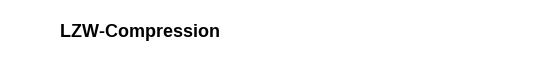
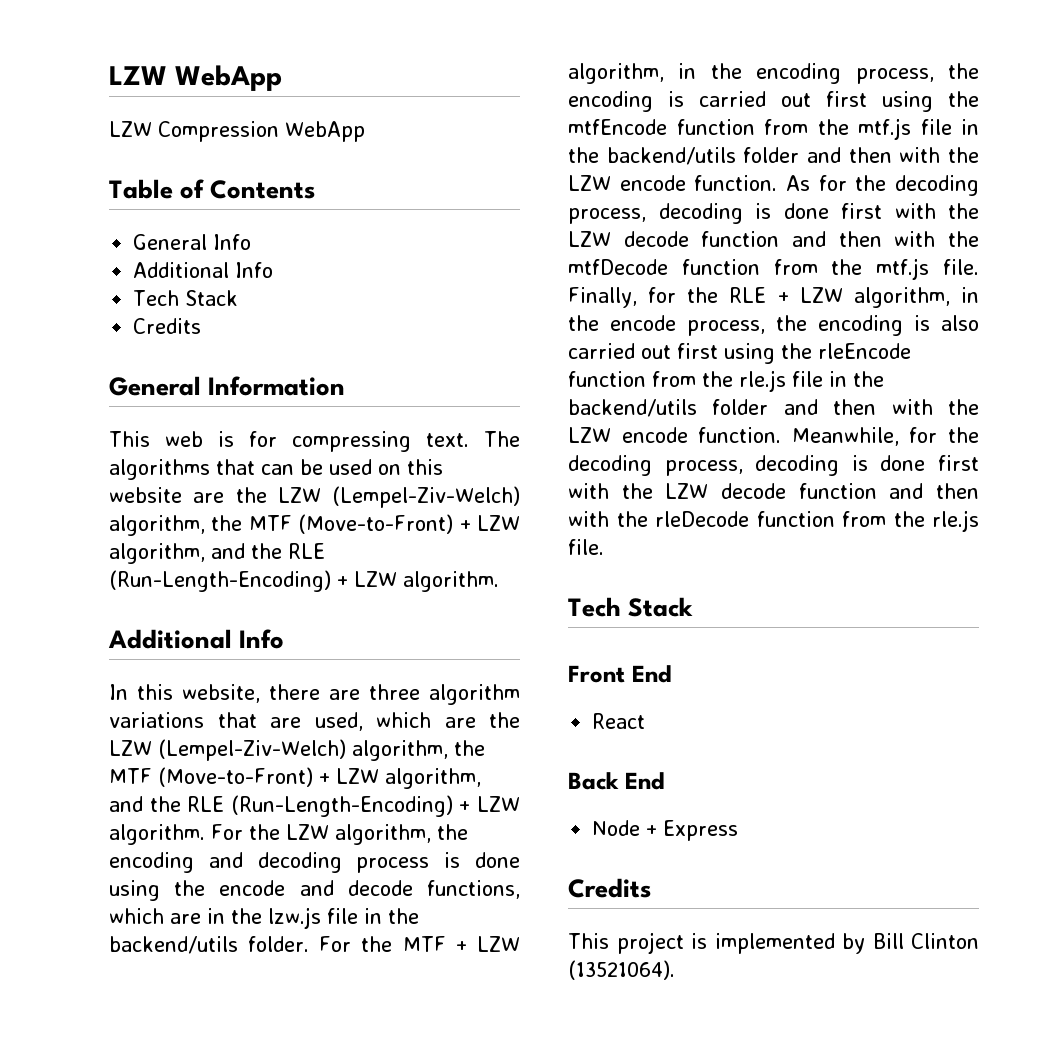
[60,24,220,41] LZW-Compression -> [109,65,282,91] [109,121,365,142] [109,179,316,199] [133,234,252,250] [133,262,274,278] [133,290,239,306] [133,318,202,334] [109,376,346,396] [109,431,520,452] [109,459,443,480] [109,486,521,508] [109,514,520,536] [109,543,325,564] [109,570,499,592] [108,629,285,649] [109,684,520,705] [109,712,520,731] [109,739,485,761] [109,767,481,789] [109,795,520,817] [109,824,468,845] [109,852,520,873] [109,880,520,901] [109,907,419,929] [109,936,520,954] [568,63,979,84] [568,91,979,112] [568,118,979,140] [568,147,979,165] [568,175,979,196] [568,203,979,224] [568,231,979,247] [568,258,979,280] [568,287,979,308] [568,315,979,336] [568,343,911,364] [568,370,884,392] [568,399,979,417] [568,427,979,446] [568,455,979,476] [568,483,979,499] [568,510,979,532] [568,539,604,555] [568,597,694,617] [568,665,672,683] [592,713,646,729] [568,772,665,790] [592,820,739,841] [568,878,651,898] [568,932,979,954] [568,960,675,980] LZW WebApp // LZW Compression WebApp // Table of Contents // General Info // Additional Info // Tech Stack // Credits // General Information // This web is for compressing text. The algorithms that can be used on this website are the LZW (Lempel-Ziv-Welch) algorithm, the MTF (Move-to-Front) + LZW algorithm, and the RLE (Run-Length-Encoding) + LZW algorithm. // Additional Info // In this website, there are three algorithm variations that are used, which are the LZW (Lempel-Ziv-Welch) algorithm, the MTF (Move-to-Front) + LZW algorithm, and the RLE (Run-Length-Encoding) + LZW algorithm. For the LZW algorithm, the encoding and decoding process is done using the encode and decode functions, which are in the lzw.js file in the backend/utils folder. For the MTF + LZW algorithm, in the encoding process, the encoding is carried out first using the mtfEncode function from the mtf.js file in the backend/utils folder and then with the LZW encode function. As for the decoding process, decoding is done first with the LZW decode function and then with the mtfDecode function from the mtf.js file. Finally, for the RLE + LZW algorithm, in the encode process, the encoding is also carried out first using the rleEncode function from the rle.js file in the backend/utils folder and then with the LZW encode function. Meanwhile, for the decoding process, decoding is done first with the LZW decode function and then with the rleDecode function from the rle.js file. // Tech Stack // Front End // React // Back End // Node + Express // Credits // This project is implemented by Bill Clinton (13521064).

